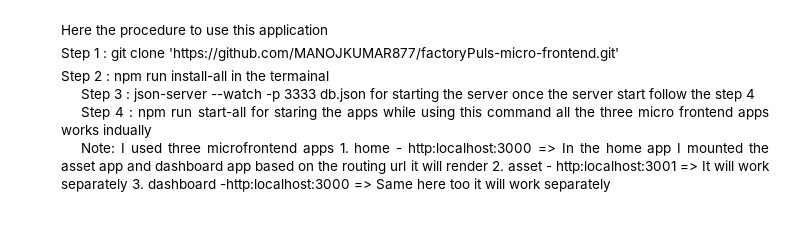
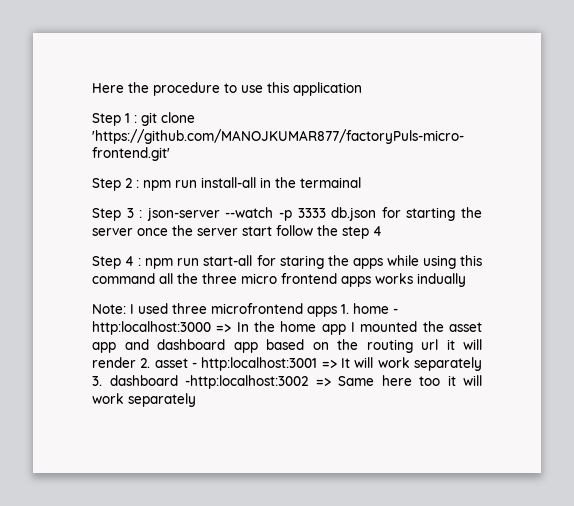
[220,179,350,192] -http:localhost:3000 -> [185,375,308,389] -http:localhost:3002

